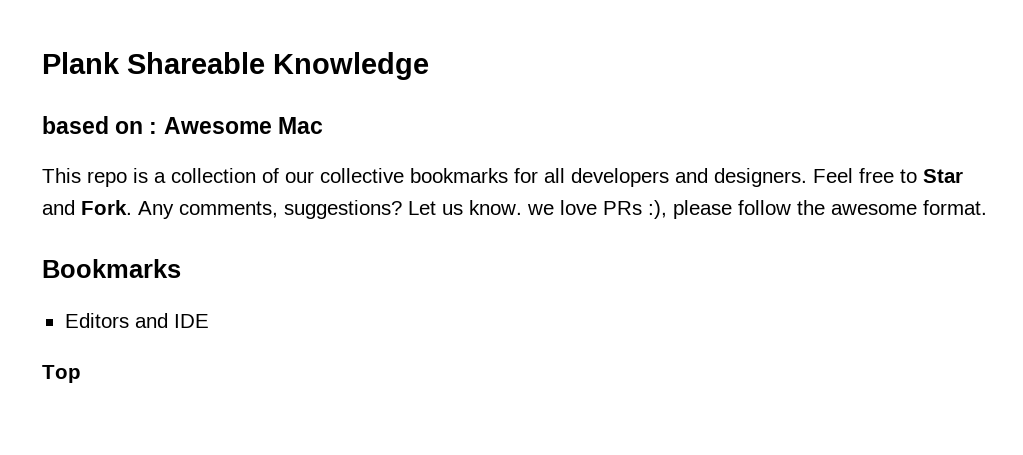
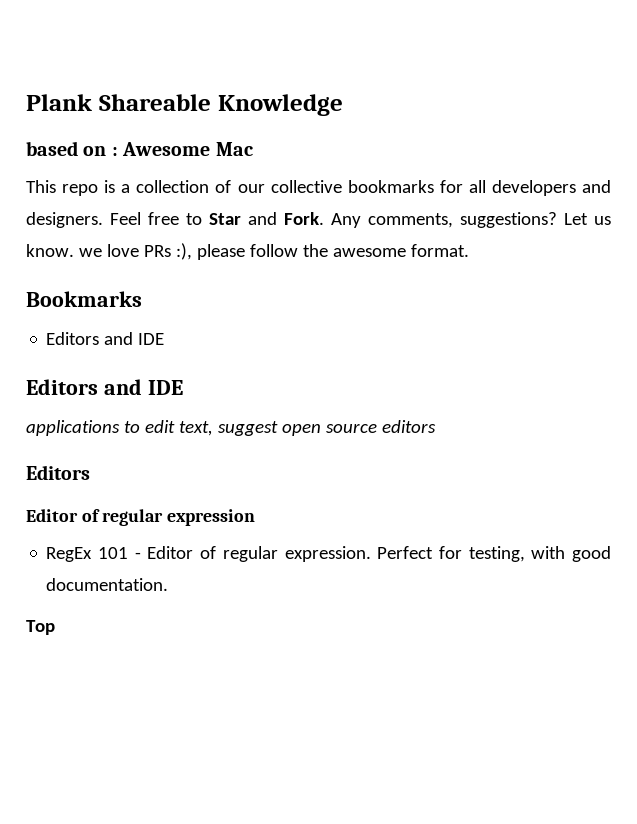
(209, 321) none -> [26,379,183,395] [26,420,436,436] [26,465,90,480] [26,509,256,526] [46,546,611,562] [46,578,169,591] // Editors and IDE // applications to edit text, suggest open source editors // Editors // Editor of regular expression // RegEx 101 - Editor of regular expression. Perfect for testing, with good documentation.

